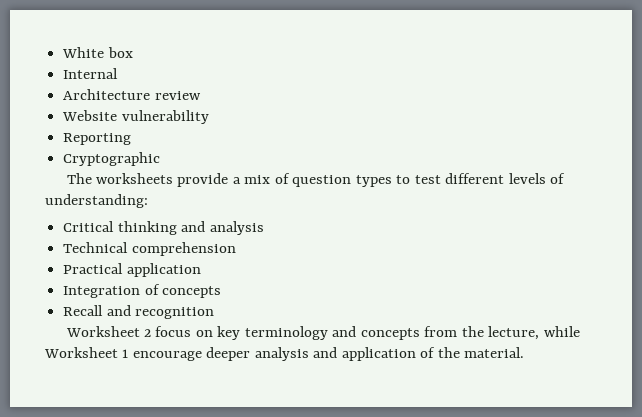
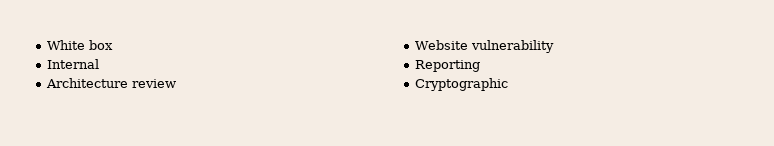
[66,173,565,187] [45,194,148,208] [63,221,264,235] [63,242,236,256] [63,263,201,277] [63,284,222,298] [63,305,215,319] [65,326,580,340] [44,347,525,361] // The worksheets provide a mix of question types to test different levels of understanding: // Critical thinking and analysis // Technical comprehension // Practical application // Integration of concepts // Recall and recognition // Worksheet 2 focus on key terminology and concepts from the lecture, while Worksheet 1 encourage deeper analysis and application of the material. -> (508, 84) none

